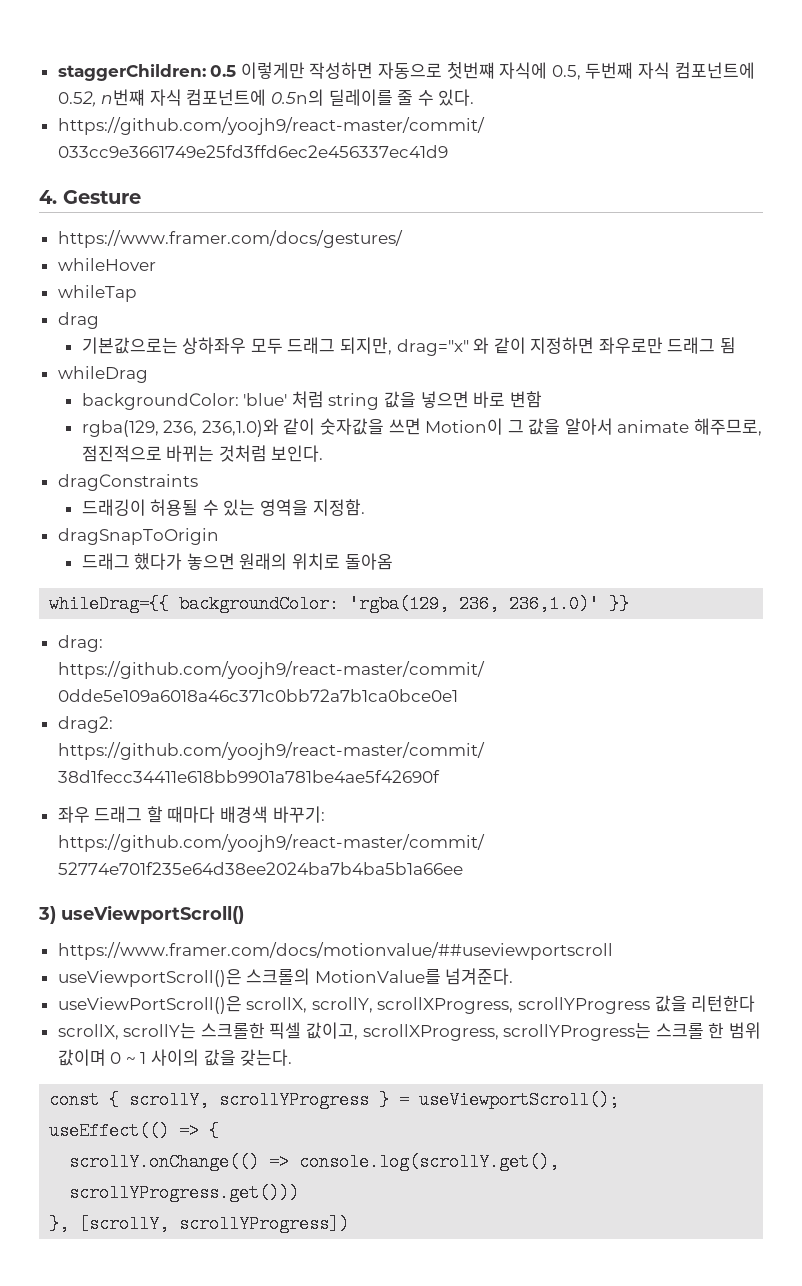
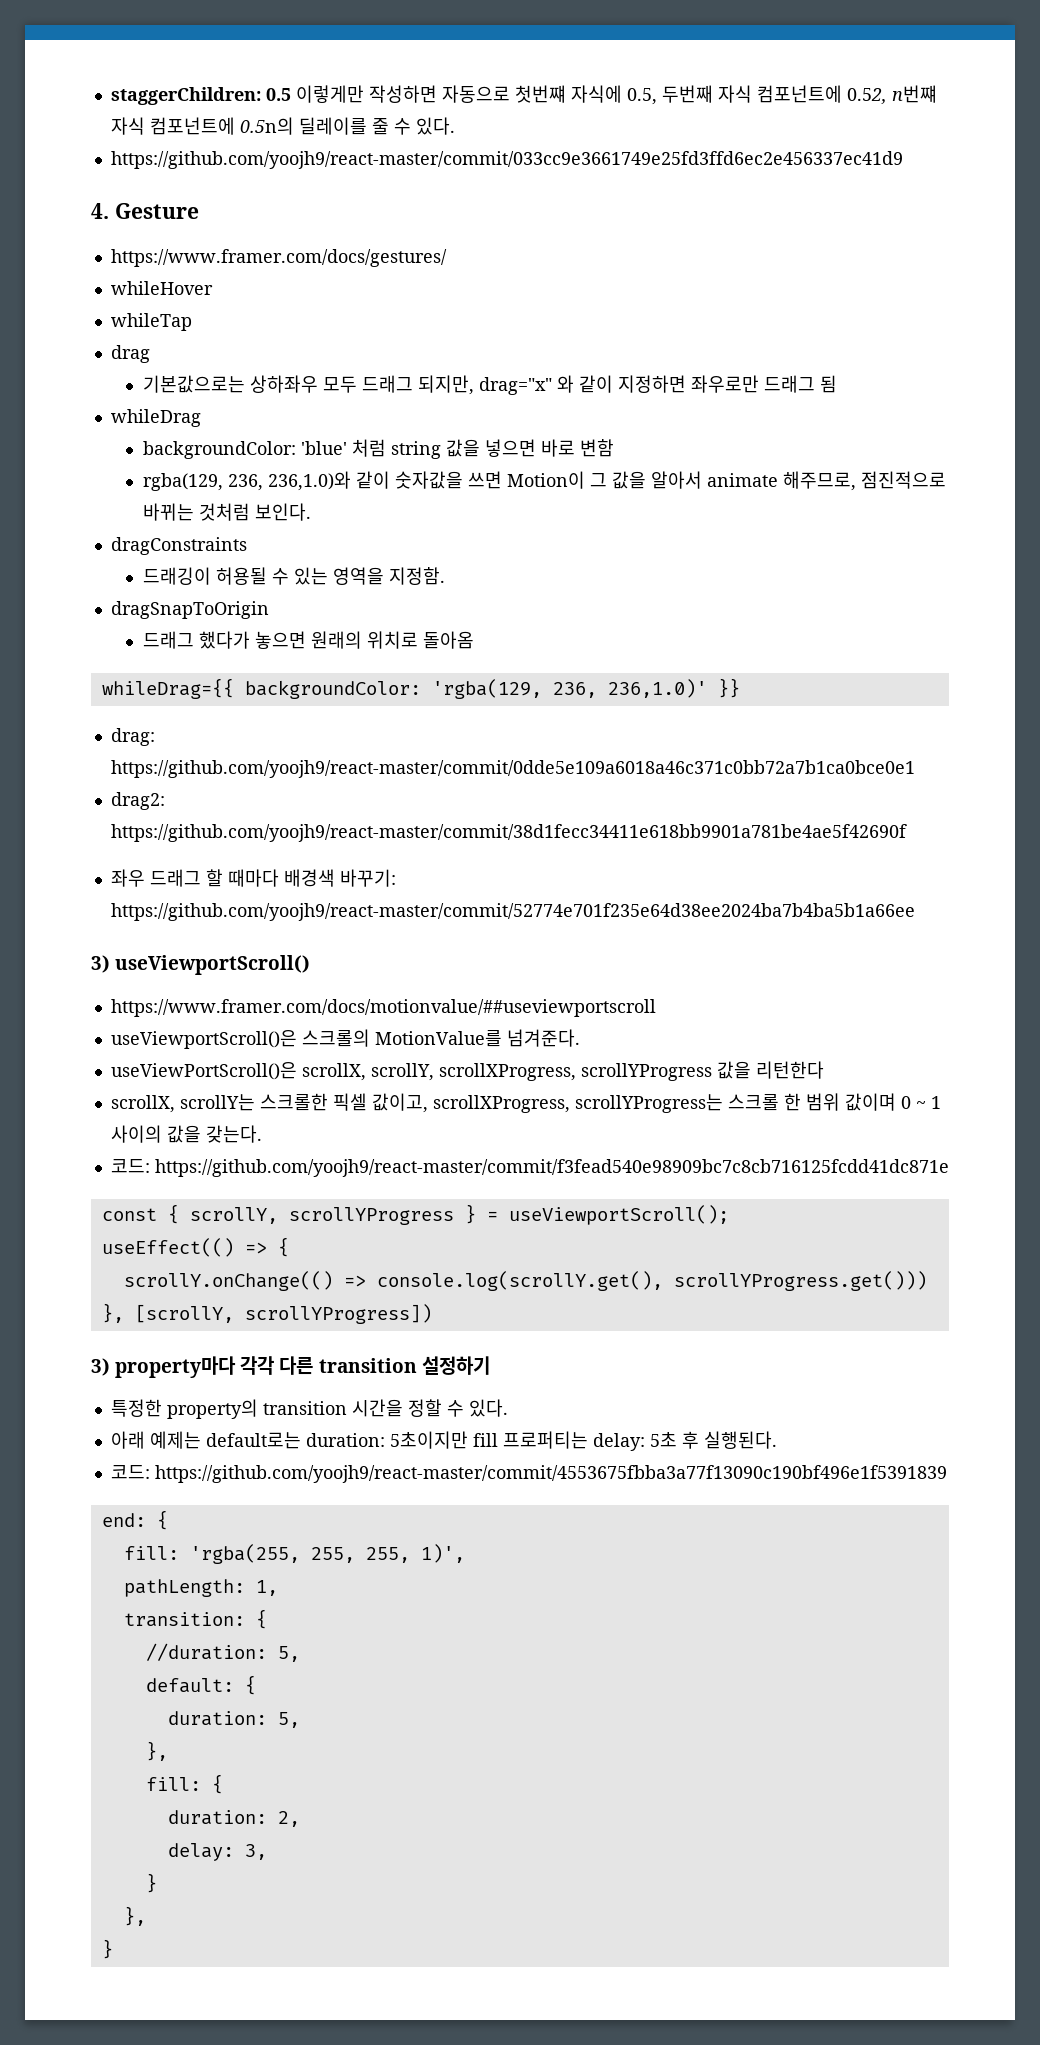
(293, 1057) none -> [110,1159,949,1177] // 코드: https://github.com/yoojh9/react-master/commit/f3fead540e98909bc7c8cb716125fcdd41dc871e
(350, 1224) none -> [91,1356,490,1378] [110,1399,508,1419] [110,1431,777,1451] [110,1465,947,1483] [101,1510,168,1530] [123,1544,465,1564] [123,1579,278,1597] [123,1609,267,1629] [145,1643,300,1662] [145,1675,256,1695] [167,1711,300,1728] [145,1741,168,1761] [145,1774,223,1794] [167,1810,300,1827] [167,1843,267,1861] [145,1873,157,1893] [123,1906,146,1926] [101,1939,113,1959] // 3) property마다 각각 다른 transition 설정하기 // 특정한 property의 transition 시간을 정할 수 있다. // 아래 예제는 default로는 duration: 5초이지만 fill 프로퍼티는 delay: 5초 후 실행된다. // 코드: https://github.com/yoojh9/react-master/commit/4553675fbba3a77f13090c190bf496e1f5391839 // end: { // fill: 'rgba(255, 255, 255, 1)', // pathLength: 1, // transition: { // //duration: 5, // default: { // duration: 5, // }, // fill: { // duration: 2, // delay: 3, // } // }, // }

